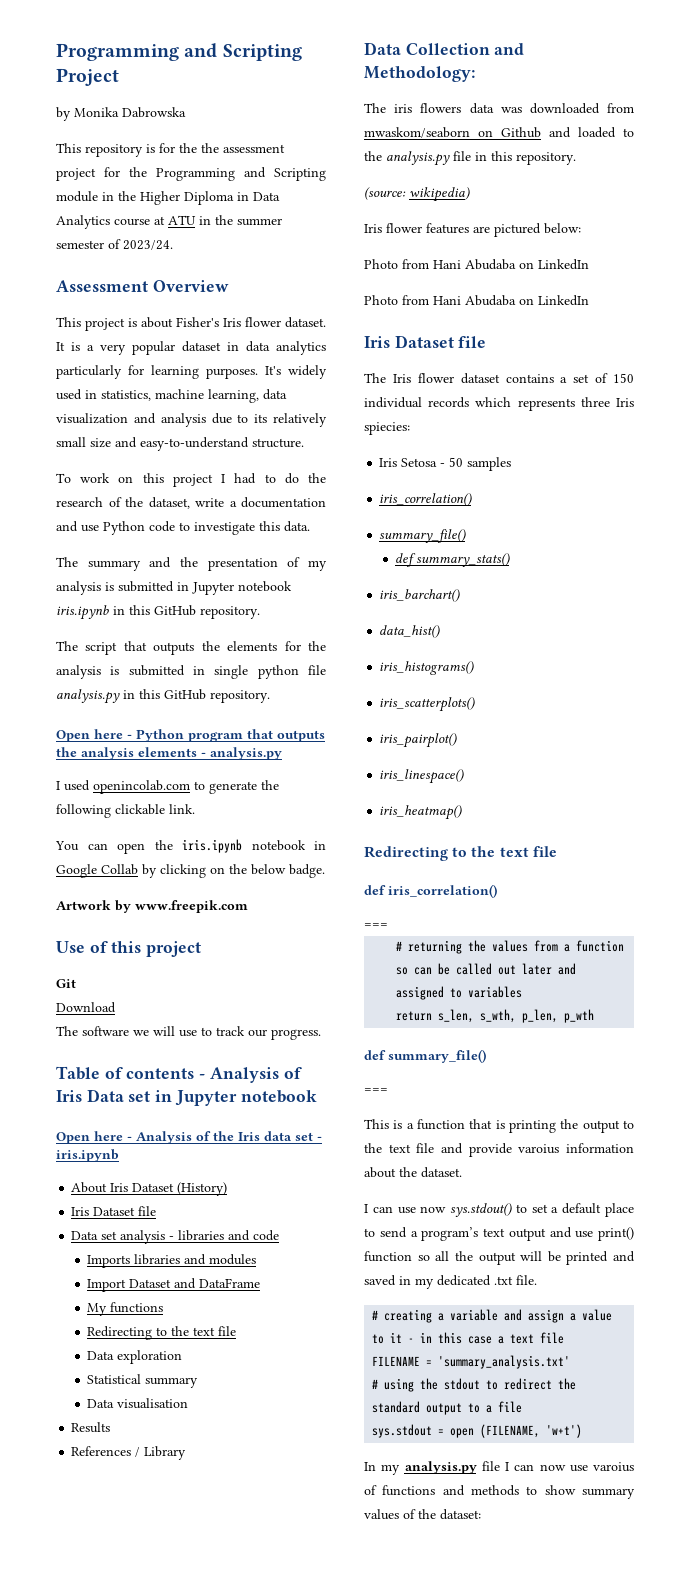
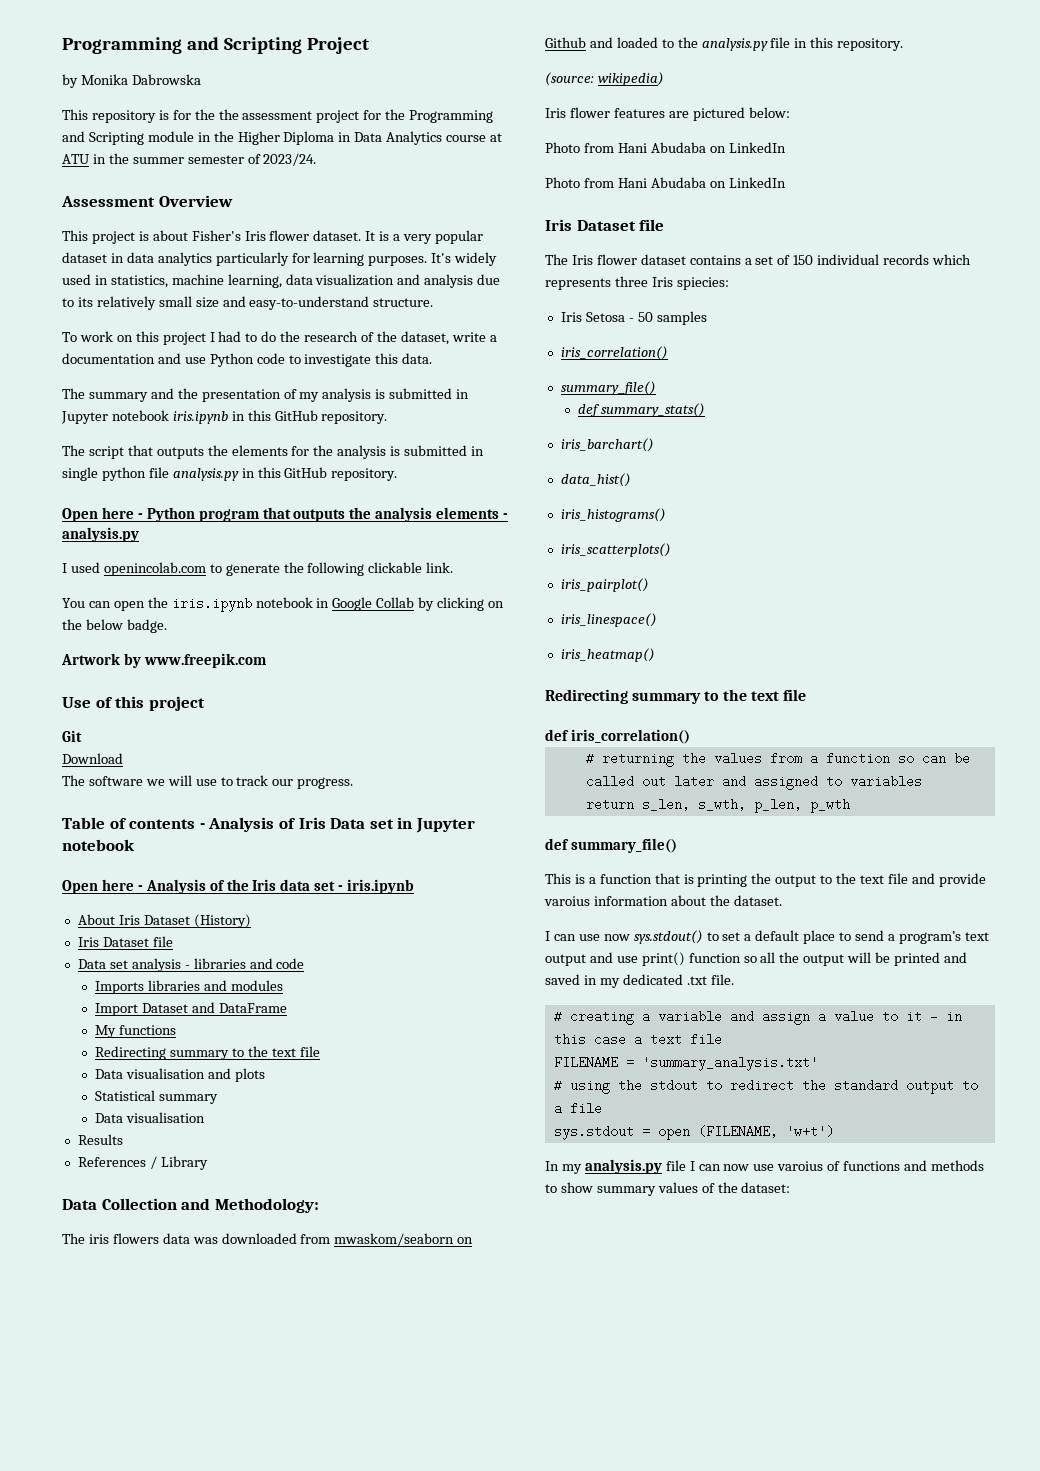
(153, 1333) none -> [169,1050,229,1060] summary
[117,1350,183,1364] exploration -> [125,1068,265,1082] visualisation and plots
(448, 853) none -> [632,692,702,704] summary
[364,923,388,928] // === -> (690, 736) none
[364,1088,388,1093] // === -> (677, 845) none

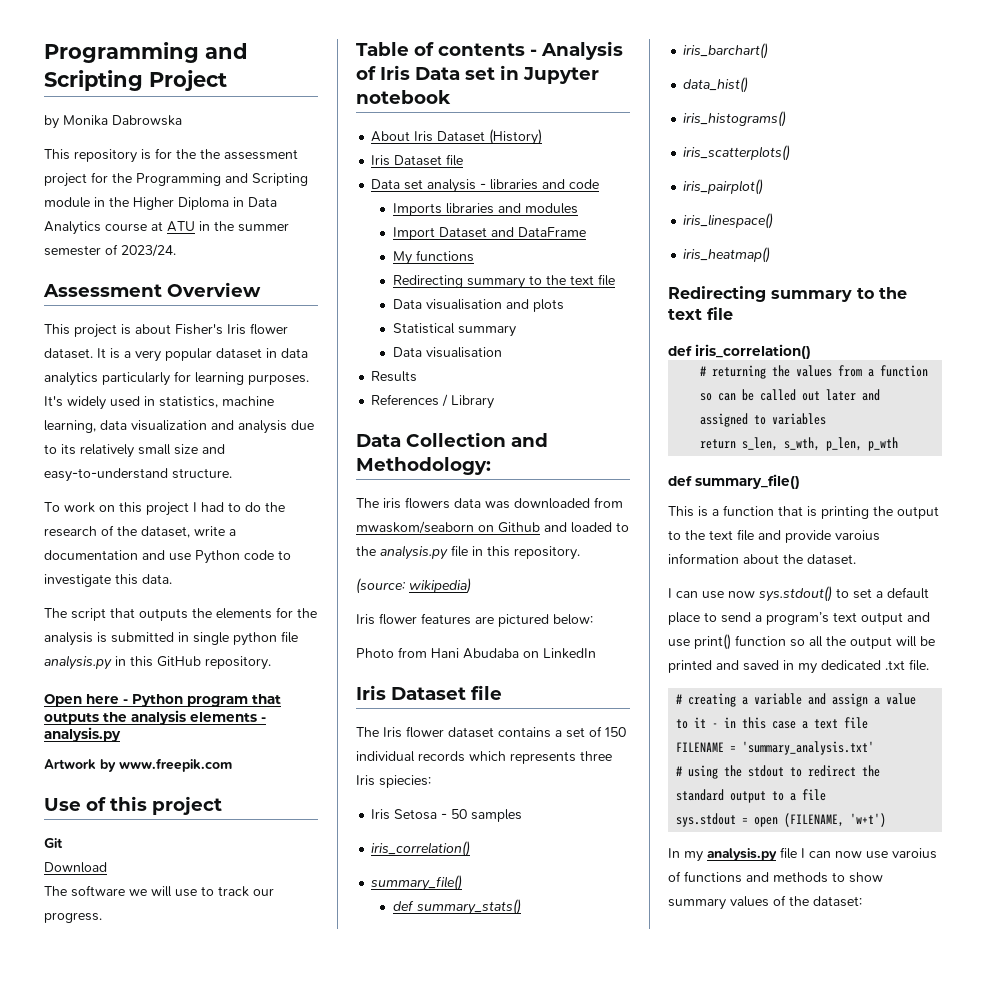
[62,388,470,402] [61,410,388,424] // The summary and the presentation of my analysis is submitted in Jupyter notebook iris.ipynb in this GitHub repository. -> (172, 579) none
[62,562,454,576] [62,597,505,612] [62,619,167,633] // I used openincolab.com to generate the following clickable link. // You can open the iris.ipynb notebook in Google Collab by clicking on the below badge. -> (121, 734) none
[62,879,415,894] // Open here - Analysis of the Iris data set - iris.ipynb -> (451, 97) none
[545,177,786,188] // Photo from Hani Abudaba on LinkedIn -> (596, 653) none

